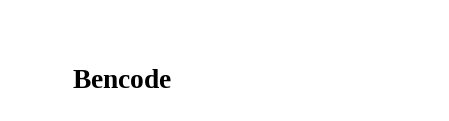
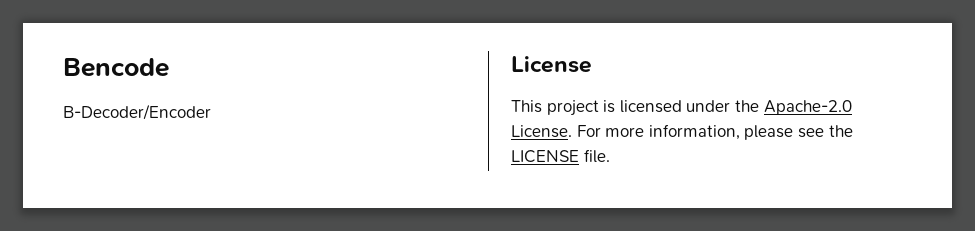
(171, 78) none -> [63,104,211,120] [511,56,592,73] [511,100,852,116] [511,124,853,140] [511,149,610,163] // B-Decoder/Encoder // License // This project is licensed under the Apache-2.0 License. For more information, please see the LICENSE file.

